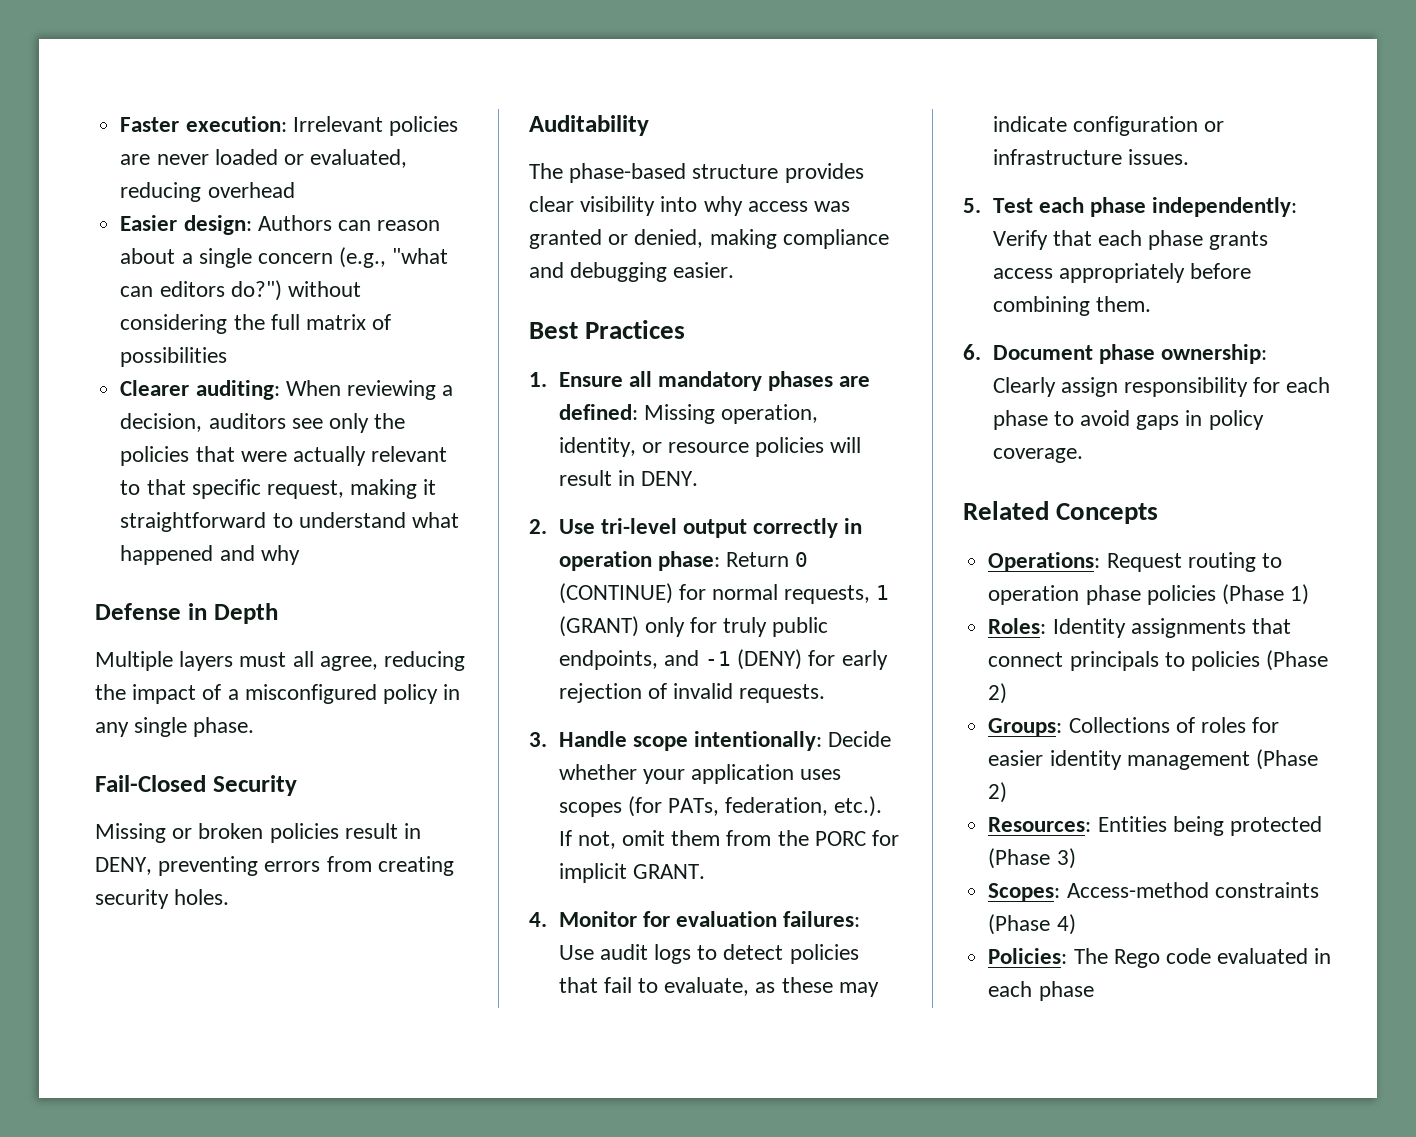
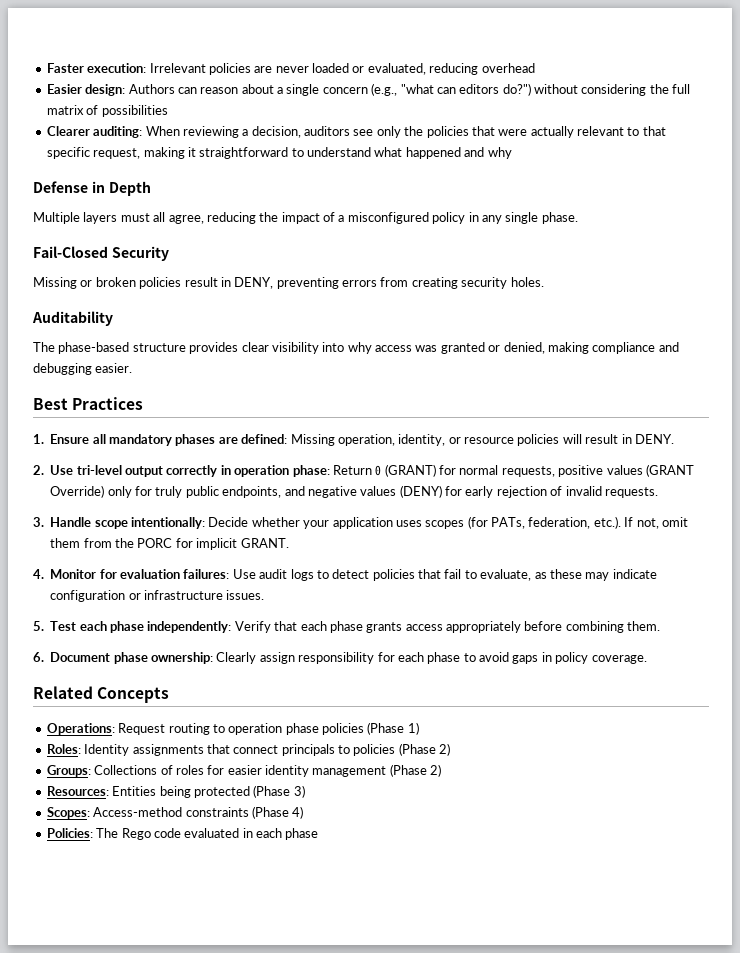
[558,583,673,604] (CONTINUE) -> [384,464,436,477] (GRANT)
[876,585,890,600] [558,616,639,637] 1 (GRANT) -> [558,464,694,477] [50,485,105,498] positive values (GRANT Override)
[704,651,731,666] -1 -> [307,486,397,498] negative values

